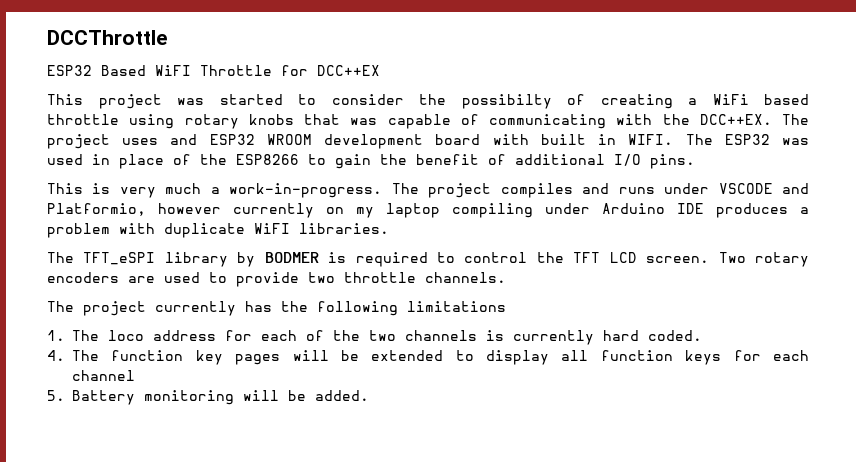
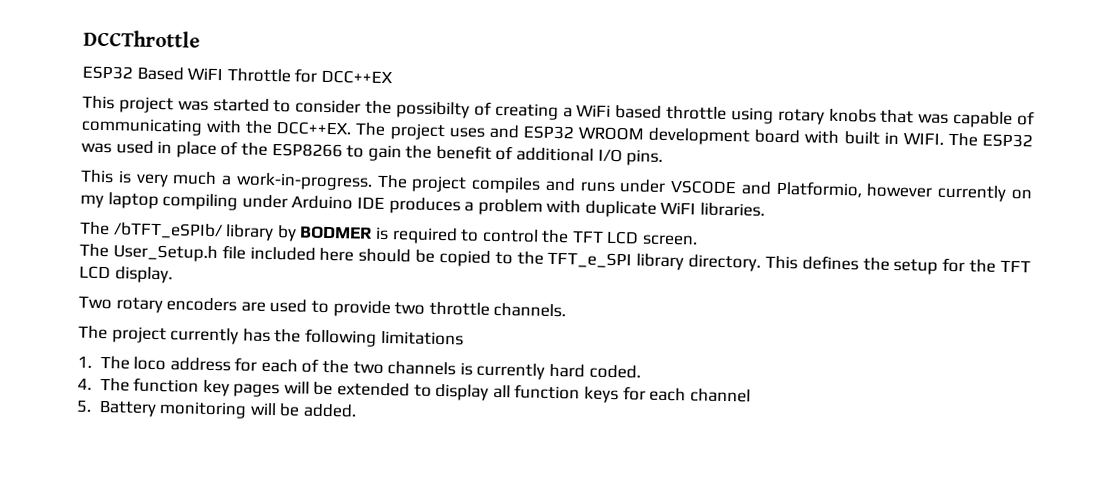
[83,252,156,265] TFT_eSPI -> [112,222,223,240] /bTFT_eSPIb/
(710, 259) none -> [79,243,1032,275] [79,265,173,284] // The User_Setup.h file included here should be copied to the TFT_e_SPI library directory. This defines the setup for the TFT LCD display. //

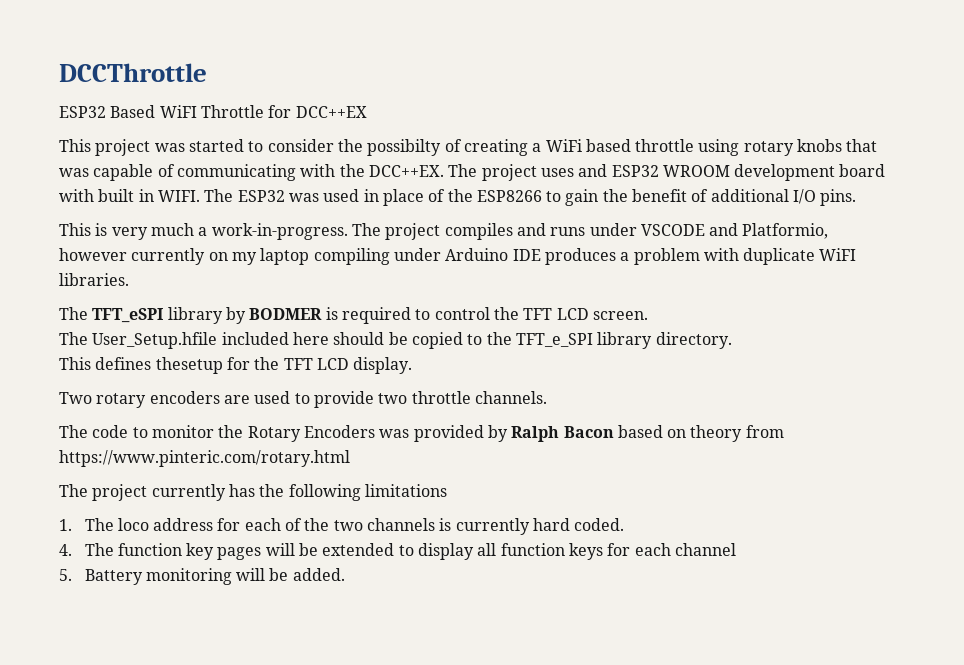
[112,222,223,240] /bTFT_eSPIb/ -> [92,308,164,323] TFT_eSPI
[112,244,246,263] User_Setup.h file -> [92,332,218,349] User_Setup.hfile
(762, 263) none -> (732, 340) //
[862,257,939,275] the setup -> [155,357,223,374] thesetup
(567, 310) none -> [59,425,784,442] [59,450,350,467] // The code to monitor the Rotary Encoders was provided by Ralph Bacon based on theory from https://www.pinteric.com/rotary.html

